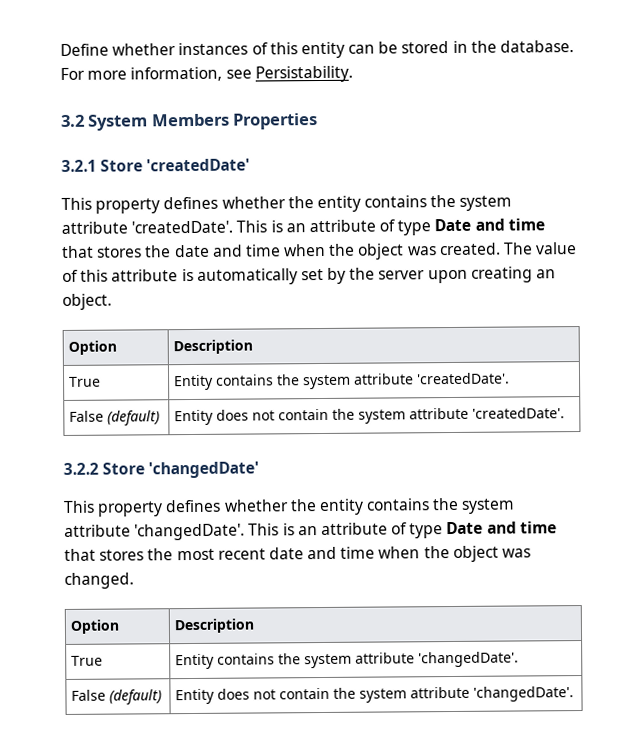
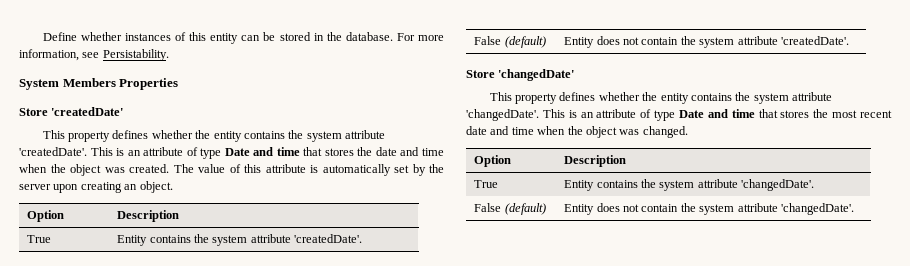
[61,114,85,127] 3.2 -> (169, 55) none
[61,159,97,172] 3.2.1 -> (179, 84) none
[63,462,99,475] 3.2.2 -> (849, 40) none

